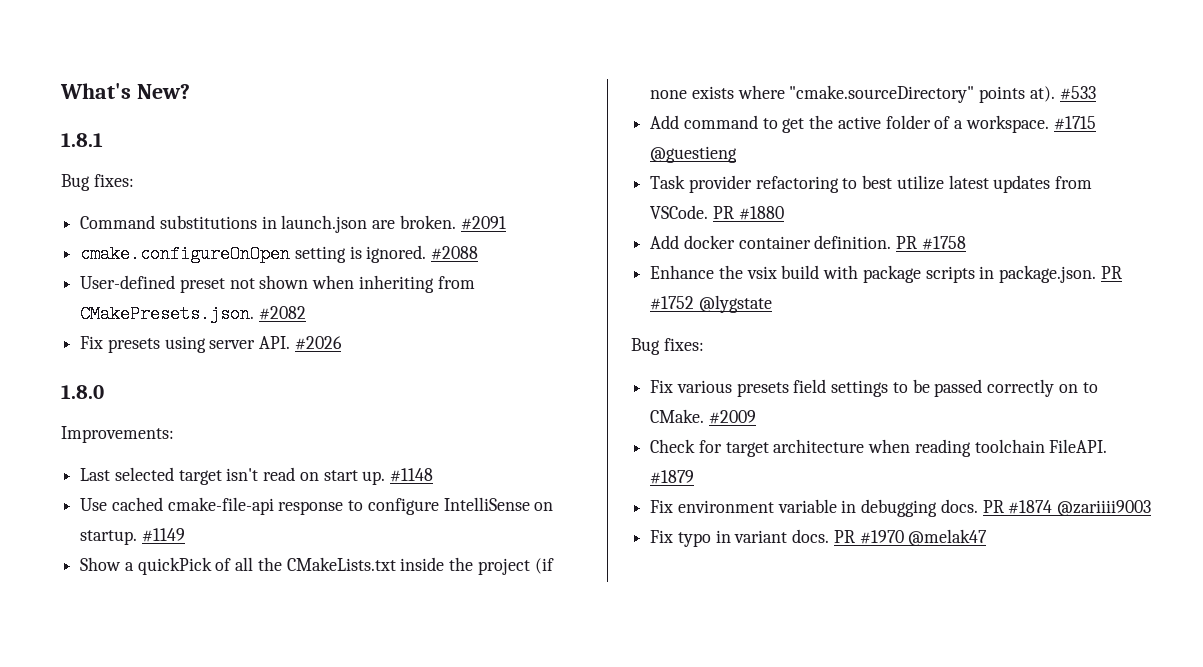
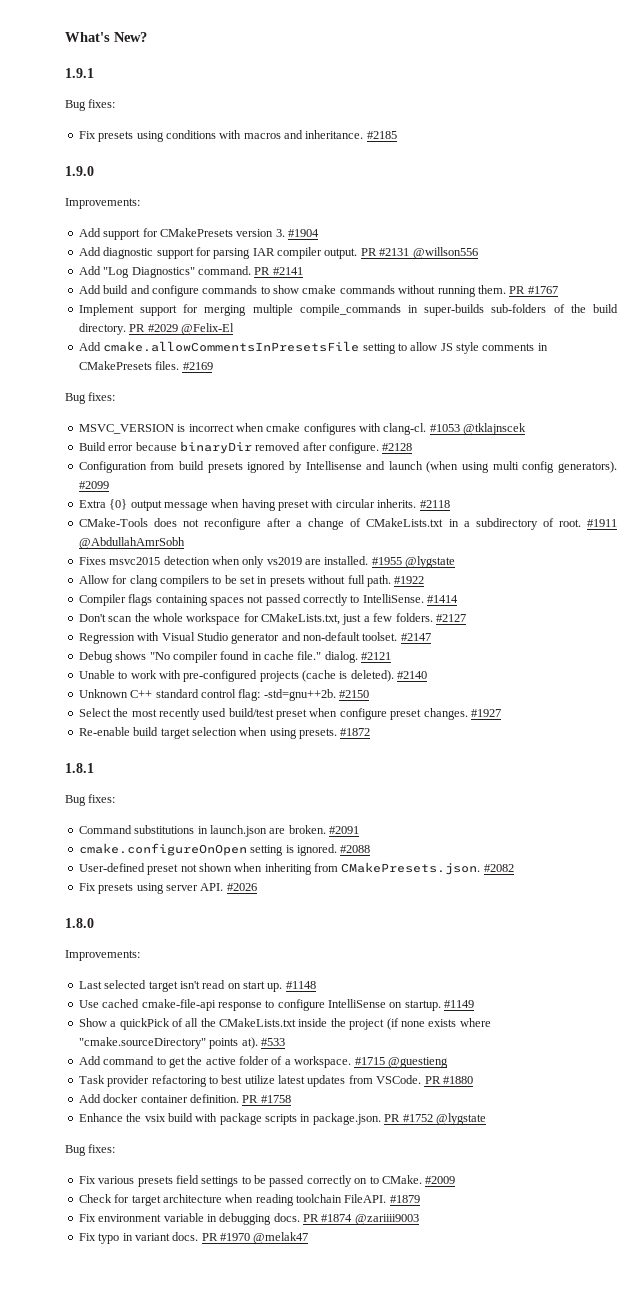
(190, 91) none -> [65,68,94,78] [65,99,116,111] [78,130,397,142] [65,166,94,176] [65,198,140,209] [78,228,319,240] [78,247,478,259] [78,266,303,278] [78,285,558,297] [78,304,618,316] [78,323,234,335] [78,341,548,354] [78,361,213,370] [65,392,116,404] [78,423,527,435] [78,441,413,454] [78,461,617,473] [78,481,109,489] [78,499,450,511] [78,518,618,530] [78,537,185,549] [78,556,456,568] [78,575,425,587] [78,594,459,606] [78,613,466,625] [78,632,431,644] [78,651,392,663] [78,670,428,682] [78,689,369,701] [78,708,501,720] [78,727,371,739] // 1.9.1 // Bug fixes: // Fix presets using conditions with macros and inheritance. #2185 // 1.9.0 // Improvements: // Add support for CMakePresets version 3. #1904 // Add diagnostic support for parsing IAR compiler output. PR #2131 @willson556 // Add "Log Diagnostics" command. PR #2141 // Add build and configure commands to show cmake commands without running them. PR #1767 // Implement support for merging multiple compile_commands in super-builds sub-folders of the build directory. PR #2029 @Felix-El // Add cmake.allowCommentsInPresetsFile setting to allow JS style comments in CMakePresets files. #2169 // Bug fixes: // MSVC_VERSION is incorrect when cmake configures with clang-cl. #1053 @tklajnscek // Build error because binaryDir removed after configure. #2128 // Configuration from build presets ignored by Intellisense and launch (when using multi config generators). #2099 // Extra {0} output message when having preset with circular inherits. #2118 // CMake-Tools does not reconfigure after a change of CMakeLists.txt in a subdirectory of root. #1911 @AbdullahAmrSobh // Fixes msvc2015 detection when only vs2019 are installed. #1955 @lygstate // Allow for clang compilers to be set in presets without full path. #1922 // Compiler flags containing spaces not passed correctly to IntelliSense. #1414 // Don't scan the whole workspace for CMakeLists.txt, just a few folders. #2127 // Regression with Visual Studio generator and non-default toolset. #2147 // Debug shows "No compiler found in cache file." dialog. #2121 // Unable to work with pre-configured projects (cache is deleted). #2140 // Unknown C++ standard control flag: -std=gnu++2b. #2150 // Select the most recently used build/test preset when configure preset changes. #1927 // Re-enable build target selection when using presets. #1872

